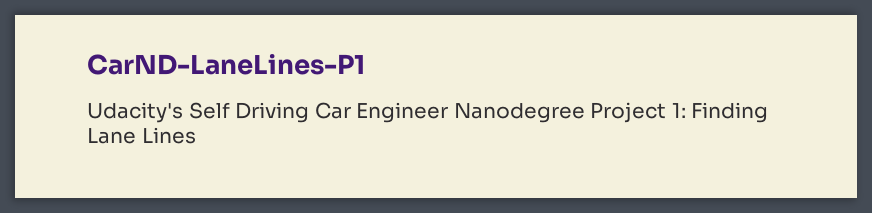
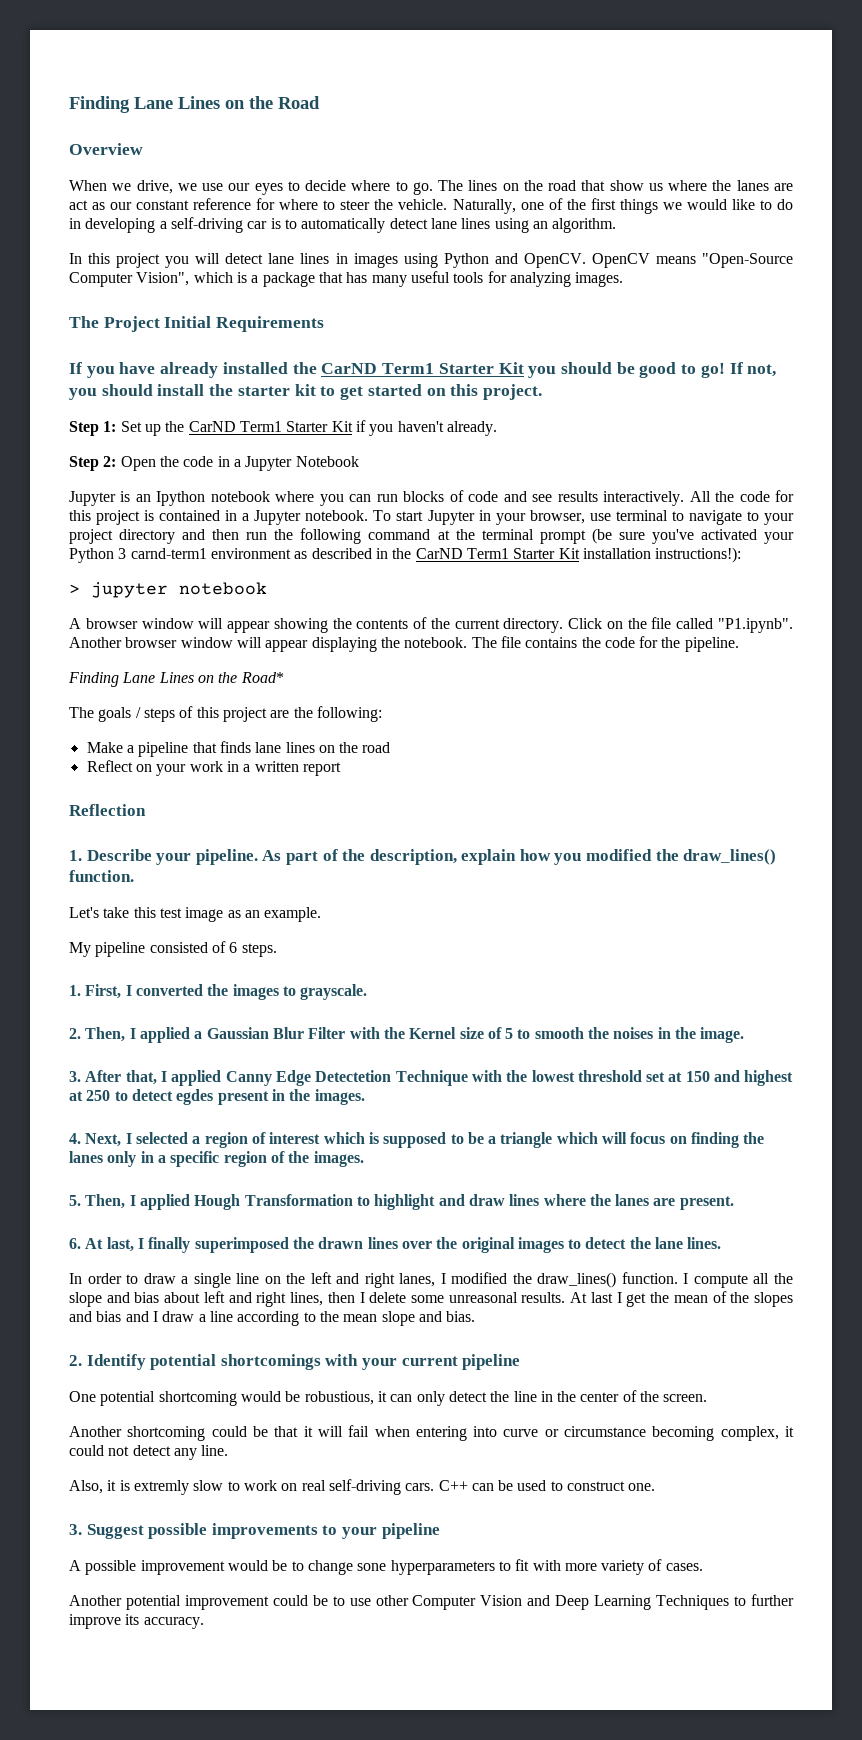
[87,54,365,75] [87,102,769,123] [87,127,196,144] CarND-LaneLines-P1 // Udacity's Self Driving Car Engineer Nanodegree Project 1: Finding Lane Lines -> [69,96,320,113] [69,143,143,155] [69,180,793,195] [69,198,793,214] [69,217,617,233] [69,253,793,268] [69,271,624,287] [69,316,325,332] [69,362,777,378] [69,384,542,400] [69,420,497,436] [69,456,359,471] [69,490,795,506] [69,510,794,525] [69,528,794,544] [69,547,742,563] [69,582,267,598] [69,617,793,633] [69,636,739,652] [68,672,284,687] [69,706,382,722] [86,741,391,757] [86,760,341,776] [69,804,146,816] [69,849,777,865] [69,870,134,882] [69,907,322,922] [69,941,277,957] [69,984,368,1000] [69,1027,745,1043] [69,1070,794,1086] [69,1089,365,1105] [69,1132,765,1148] [69,1151,364,1167] [69,1194,734,1210] [69,1237,722,1253] [69,1272,793,1288] [69,1291,794,1307] [69,1311,476,1326] [69,1354,521,1370] [69,1390,708,1406] [69,1425,794,1441] [69,1445,229,1460] [69,1479,656,1495] [69,1523,440,1539] [69,1559,703,1575] [69,1594,795,1610] [69,1614,204,1629] Finding Lane Lines on the Road // Overview // When we drive, we use our eyes to decide where to go. The lines on the road that show us where the lanes are act as our constant reference for where to steer the vehicle. Naturally, one of the first things we would like to do in developing a self-driving car is to automatically detect lane lines using an algorithm. // In this project you will detect lane lines in images using Python and OpenCV. OpenCV means "Open-Source Computer Vision", which is a package that has many useful tools for analyzing images. // The Project Initial Requirements // If you have already installed the CarND Term1 Starter Kit you should be good to go! If not, you should install the starter kit to get started on this project. // Step 1: Set up the CarND Term1 Starter Kit if you haven't already. // Step 2: Open the code in a Jupyter Notebook // Jupyter is an Ipython notebook where you can run blocks of code and see results interactively. All the code for this project is contained in a Jupyter notebook. To start Jupyter in your browser, use terminal to navigate to your project directory and then run the following command at the terminal prompt (be sure you've activated your Python 3 carnd-term1 environment as described in the CarND Term1 Starter Kit installation instructions!): // > jupyter notebook // A browser window will appear showing the contents of the current directory. Click on the file called "P1.ipynb". Another browser window will appear displaying the notebook. The file contains the code for the pipeline. // Finding Lane Lines on the Road* // The goals / steps of this project are the following: // Make a pipeline that finds lane lines on the road // Reflect on your work in a written report // Reflection // 1. Describe your pipeline. As part of the description, explain how you modified the draw_lines() function. // Let's take this test image as an example. // My pipeline consisted of 6 steps. // 1. First, I converted the images to grayscale. // 2. Then, I applied a Gaussian Blur Filter with the Kernel size of 5 to smooth the noises in the image. // 3. After that, I applied Canny Edge Detectetion Technique with the lowest threshold set at 150 and highest at 250 to detect egdes present in the images. // 4. Next, I selected a region of interest which is supposed to be a triangle which will focus on finding the lanes only in a specific region of the images. // 5. Then, I applied Hough Transformation to highlight and draw lines where the lanes are present. // 6. At last, I finally superimposed the drawn lines over the original images to detect the lane lines. // In order to draw a single line on the left and right lanes, I modified the draw_lines() function. I compute all the slope and bias about left and right lines, then I delete some unreasonal results. At last I get the mean of the slopes and bias and I draw a line according to the mean slope and bias. // 2. Identify potential shortcomings with your current pipeline // One potential shortcoming would be robustious, it can only detect the line in the center of the screen. // Another shortcoming could be that it will fail when entering into curve or circumstance becoming complex, it could not detect any line. // Also, it is extremly slow to work on real self-driving cars. C++ can be used to construct one. // 3. Suggest possible improvements to your pipeline // A possible improvement would be to change sone hyperparameters to fit with more variety of cases. // Another potential improvement could be to use other Computer Vision and Deep Learning Techniques to further improve its accuracy.

